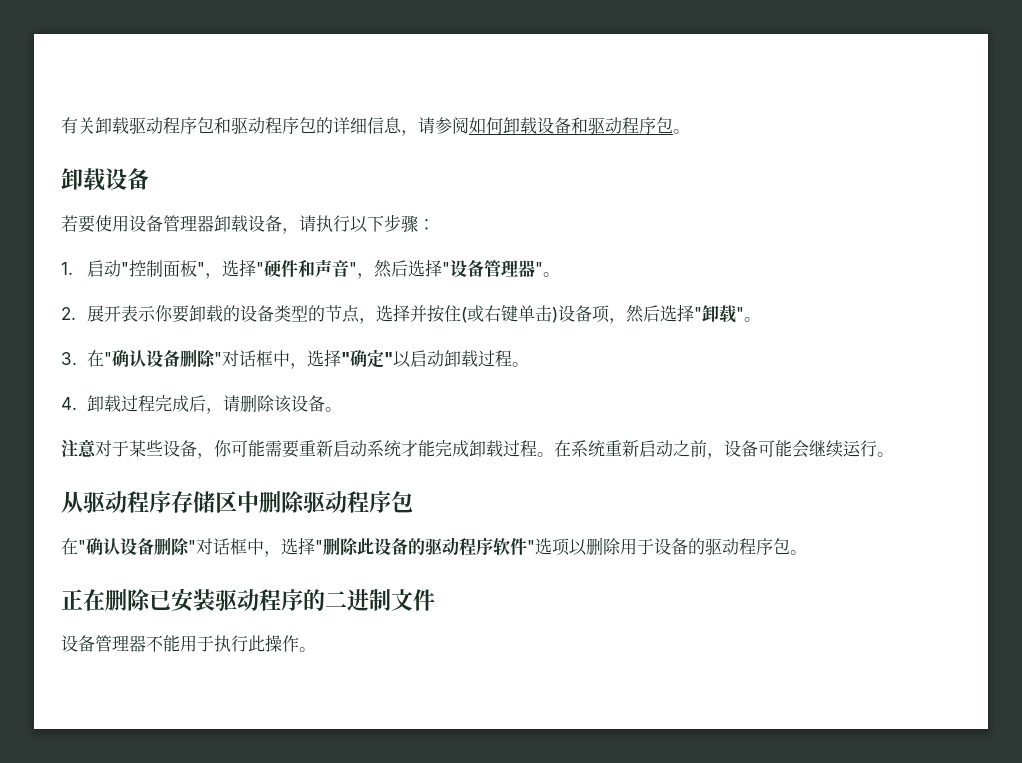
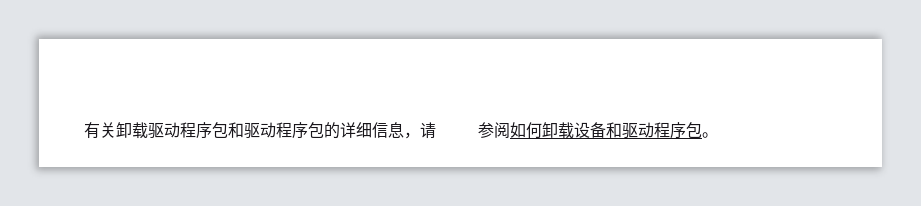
[61,168,149,191] [61,214,435,234] [61,259,561,279] [61,304,762,324] [61,349,530,369] [61,394,343,414] [61,439,894,459] [61,491,413,513] [61,537,807,557] [61,588,435,612] [61,635,316,652] // 卸载设备 // 若要使用设备管理器卸载设备，请执行以下步骤： // 1.启动"控制面板"，选择"硬件和声音"，然后选择"设备管理器"。 // 2.展开表示你要卸载的设备类型的节点，选择并按住(或右键单击)设备项，然后选择"卸载"。 // 3.在"确认设备删除"对话框中，选择"确定"以启动卸载过程。 // 4.卸载过程完成后，请删除该设备。 // 注意对于某些设备，你可能需要重新启动系统才能完成卸载过程。在系统重新启动之前，设备可能会继续运行。 // 从驱动程序存储区中删除驱动程序包 // 在"确认设备删除"对话框中，选择"删除此设备的驱动程序软件"选项以删除用于设备的驱动程序包。 // 正在删除已安装驱动程序的二进制文件 // 设备管理器不能用于执行此操作。 -> (718, 135) none

